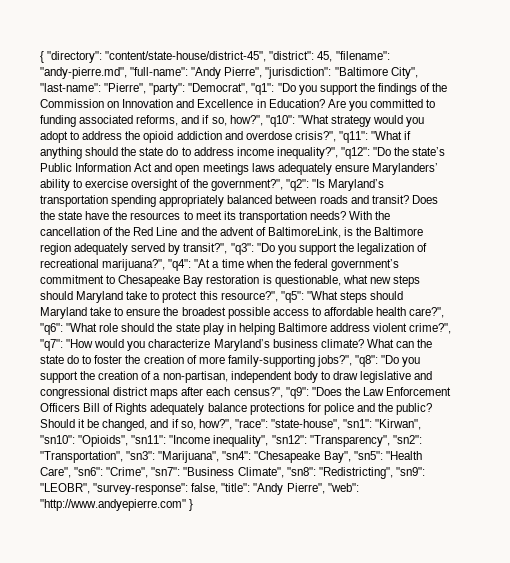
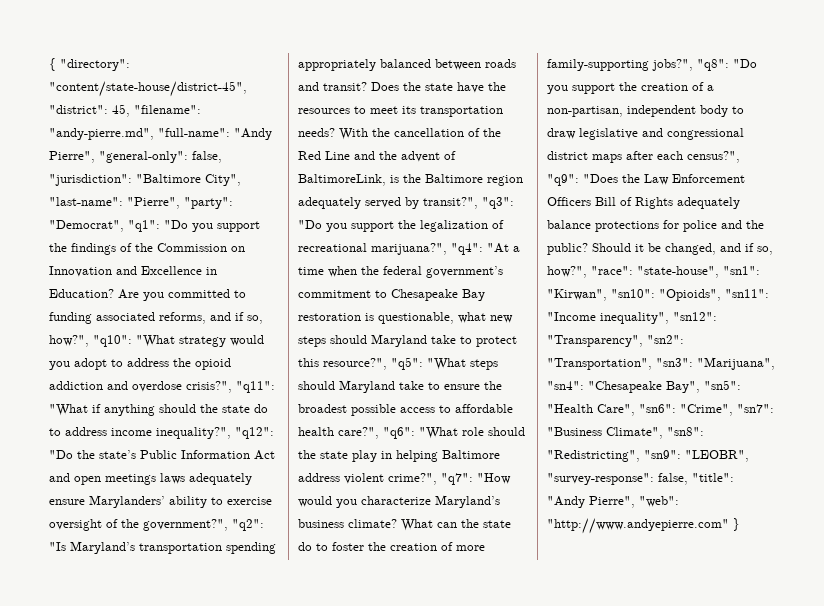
(263, 72) none -> [99,151,222,163] "general-only": false,

